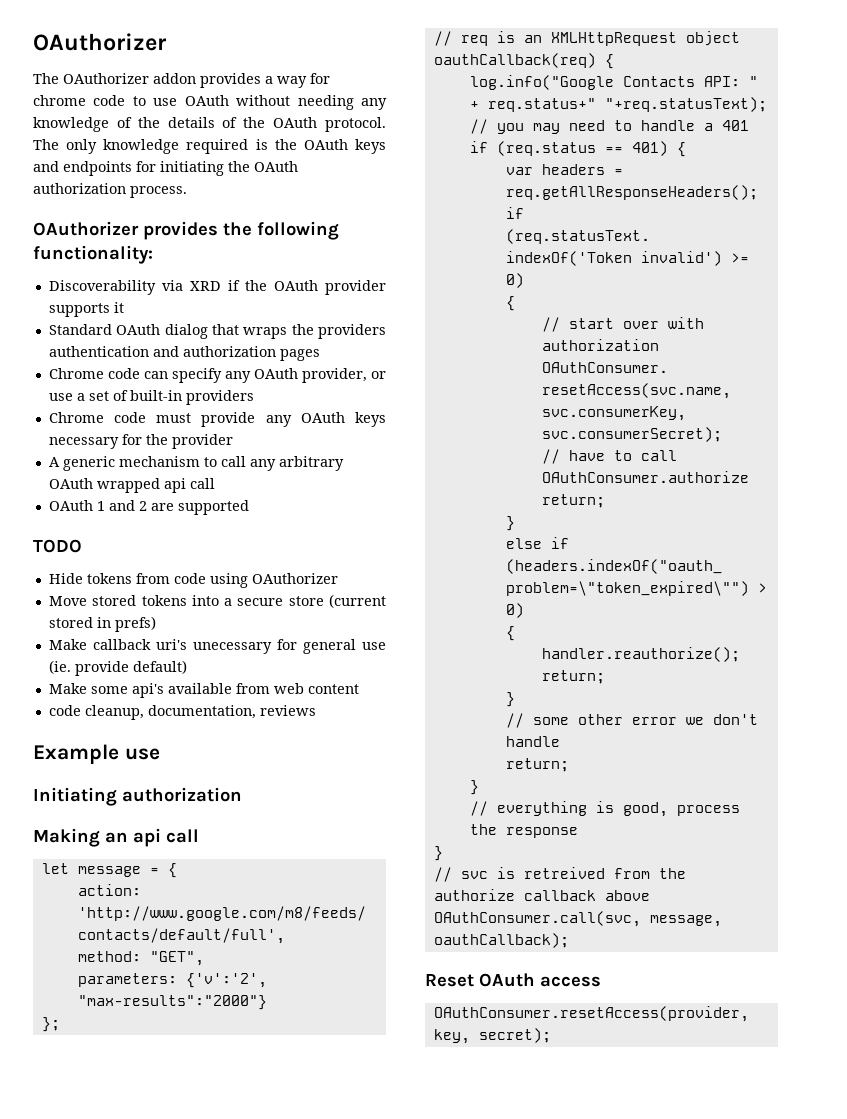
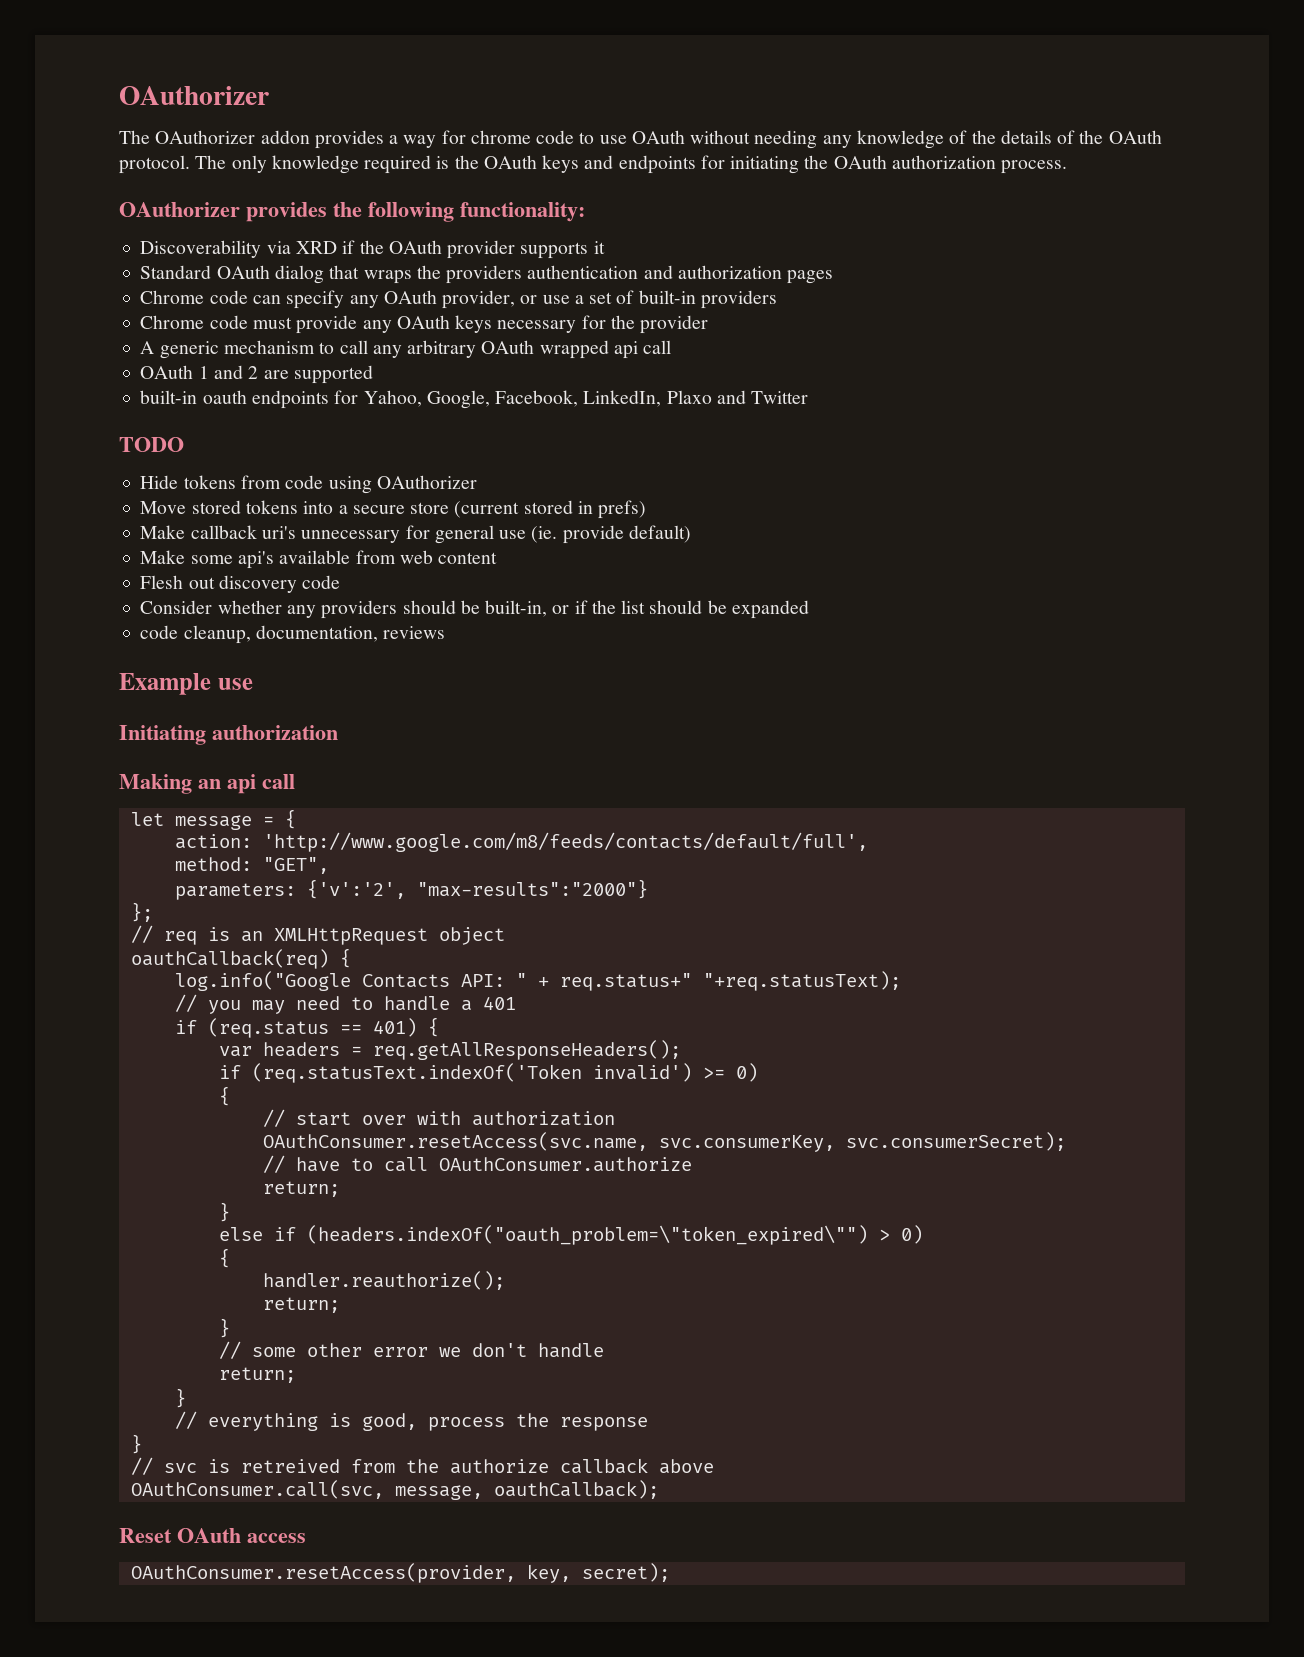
(249, 507) none -> [140,390,809,409] // built-in oauth endpoints for Yahoo, Google, Facebook, LinkedIn, Plaxo and Twitter
[192,642,272,654] unecessary -> [301,530,401,543] unnecessary
(359, 689) none -> [140,575,341,593] [140,600,809,619] // Flesh out discovery code // Consider whether any providers should be built-in, or if the list should be expanded

